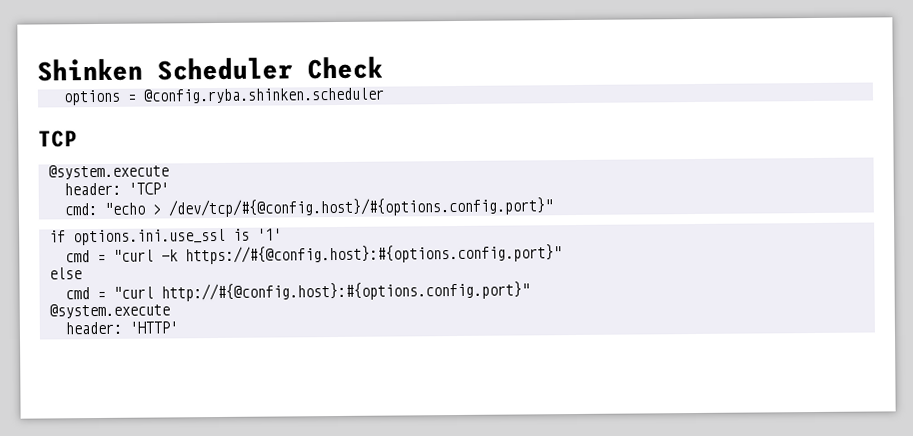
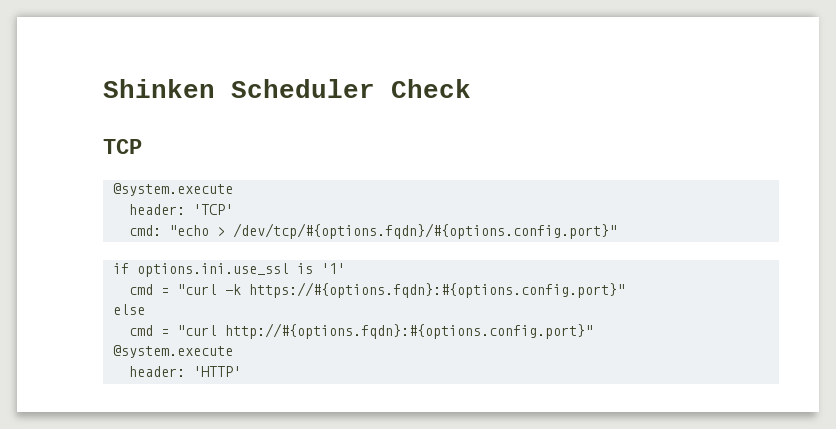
[62,87,385,106] // options = @config.ryba.shinken.scheduler -> (471, 88) none
[167,197,553,218] /dev/tcp/#{@config.host}/#{options.config.port}" -> [232,223,617,239] /dev/tcp/#{options.fqdn}/#{options.config.port}"
[184,244,562,265] https://#{@config.host}:#{options.config.port}" -> [248,282,625,298] https://#{options.fqdn}:#{options.config.port}"
[160,281,530,302] http://#{@config.host}:#{options.config.port}" -> [224,323,593,339] http://#{options.fqdn}:#{options.config.port}"

